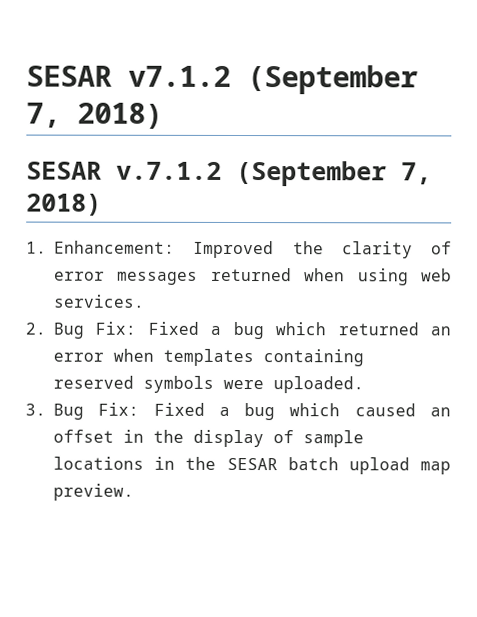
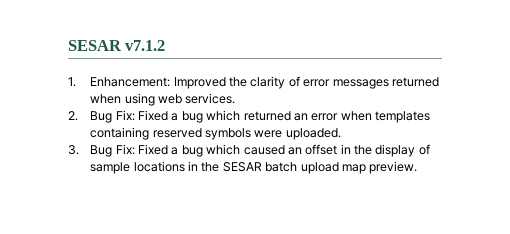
[247,65,418,95] [26,102,163,129] [26,160,432,187] [26,193,102,216] (September 7, 2018) // SESAR v.7.1.2 (September 7, 2018) -> (166, 45) none

